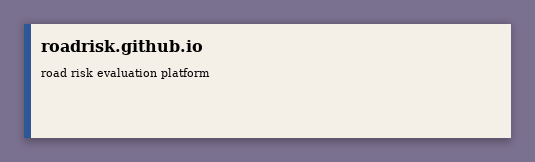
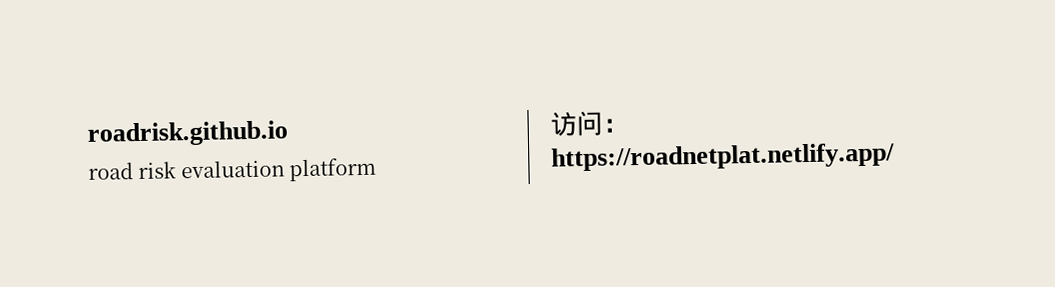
(210, 73) none -> [550,110,629,137] [551,142,895,172] // 访问：https://roadnetplat.netlify.app/

